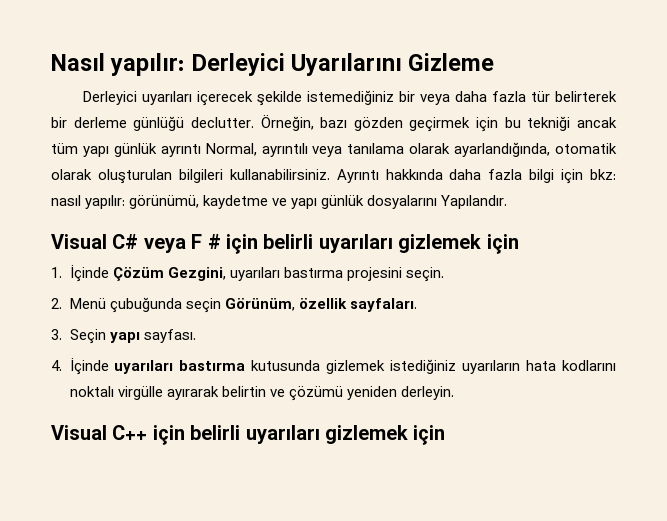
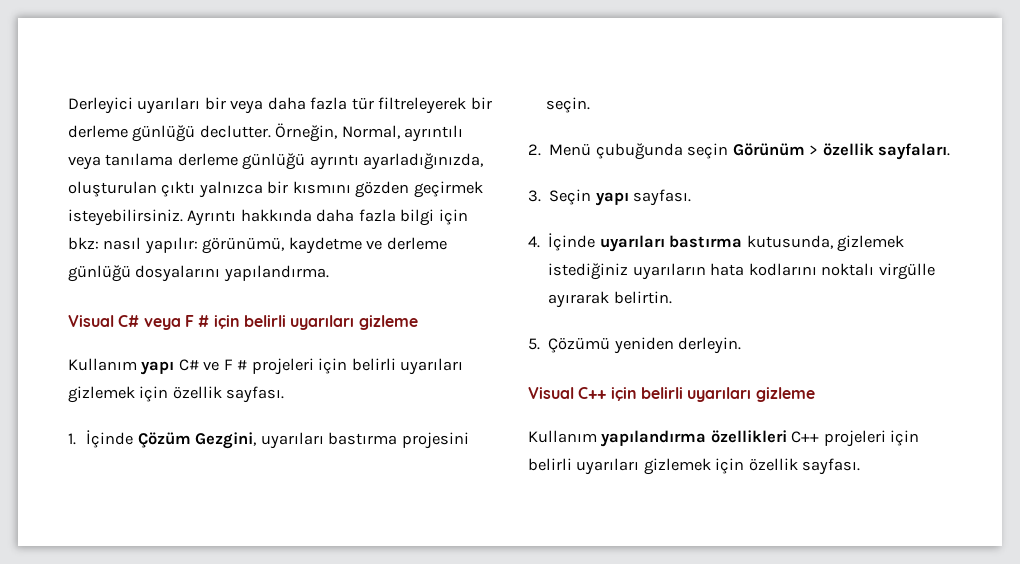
[51,53,495,76] [83,90,395,106] Nasıl yapılır: Derleyici Uyarılarını Gizleme // Derleyici uyarıları içerecek şekilde istemediğiniz -> [68,97,201,114] Derleyici uyarıları
[555,91,618,102] belirterek -> [378,97,467,114] filtreleyerek
[320,116,617,132] [51,142,617,157] [51,169,330,184] bazı gözden geçirmek için bu tekniği ancak tüm yapı günlük ayrıntı Normal, ayrıntılı veya tanılama olarak ayarlandığında, otomatik olarak oluşturulan bilgileri kullanabilirsiniz. -> [341,125,464,142] [68,153,484,170] [68,181,483,198] [68,209,183,226] Normal, ayrıntılı veya tanılama derleme günlüğü ayrıntı ayarladığınızda, oluşturulan çıktı yalnızca bir kısmını gözden geçirmek isteyebilirsiniz.
[291,195,508,209] yapı günlük dosyalarını Yapılandır. -> [386,237,447,250] [68,265,329,282] derleme günlüğü dosyalarını yapılandırma.
[398,234,519,254] gizlemek için -> [358,315,418,330] [68,358,464,375] [68,386,285,403] gizleme // Kullanım yapı C# ve F # projeleri için belirli uyarıları gizlemek için özellik sayfası.
[224,298,295,311] Görünüm, -> [732,143,819,156] Görünüm >
[251,360,321,371] kutusunda -> [746,235,833,249] kutusunda,
[221,386,343,401] belirtin ve çözümü -> [613,291,672,304] [528,337,611,353] belirtin. // 5. Çözümü
[325,425,446,445] gizlemek için -> [755,387,815,402] [528,430,920,447] [528,458,861,475] gizleme // Kullanım yapılandırma özellikleri C++ projeleri için belirli uyarıları gizlemek için özellik sayfası.

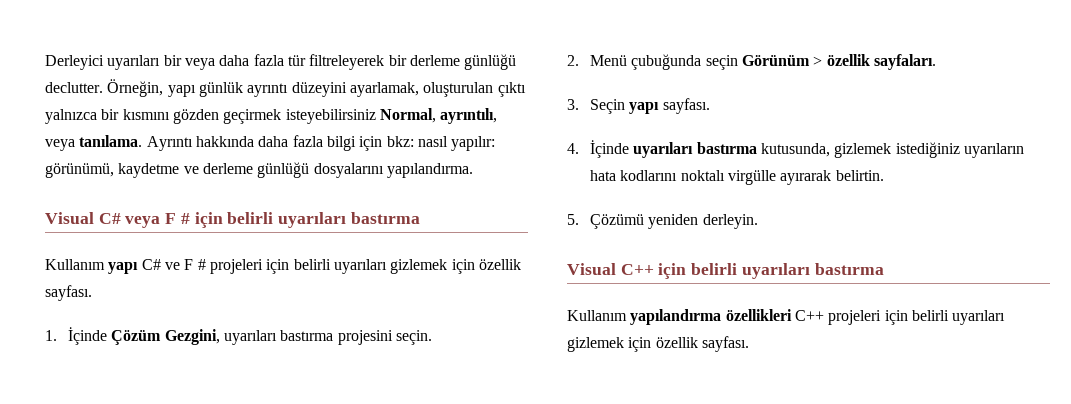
[341,125,464,142] [68,153,484,170] Normal, ayrıntılı veya tanılama derleme günlüğü ayrıntı ayarladığınızda, -> [167,82,419,97] yapı günlük ayrıntı düzeyini ayarlamak,
[68,209,183,226] isteyebilirsiniz. -> [285,108,498,124] [45,135,143,151] isteyebilirsiniz Normal, ayrıntılı, veya tanılama.
[358,315,418,330] gizleme -> [350,212,420,224] bastırma
[755,387,815,402] gizleme -> [814,263,884,275] bastırma

